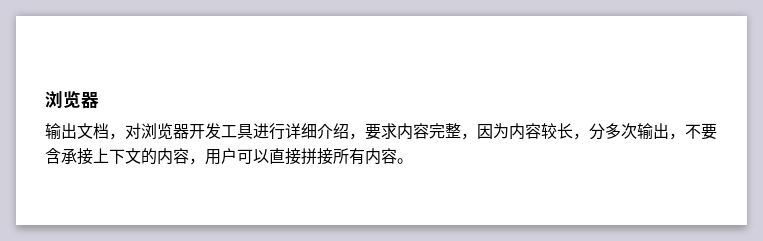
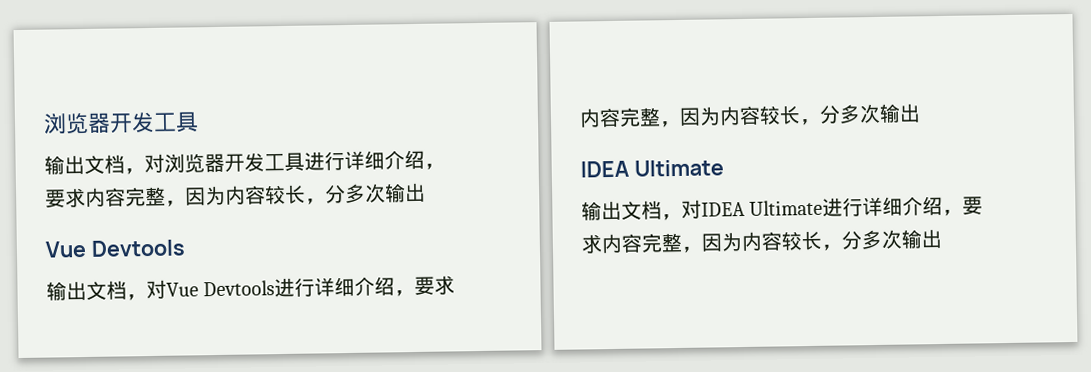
[45,91,99,109] 浏览器 -> [43,111,199,134] 浏览器开发工具
[669,123,717,140] [45,148,413,165] ，不要含承接上下文的内容，用户可以直接拼接所有内容。 -> [45,239,186,258] [46,275,456,301] [579,103,921,128] [580,159,724,178] [581,195,984,221] [581,228,942,254] // Vue Devtools // 输出文档，对Vue Devtools进行详细介绍，要求内容完整，因为内容较长，分多次输出 // IDEA Ultimate // 输出文档，对IDEA Ultimate进行详细介绍，要求内容完整，因为内容较长，分多次输出

